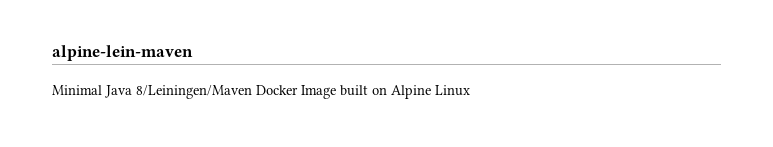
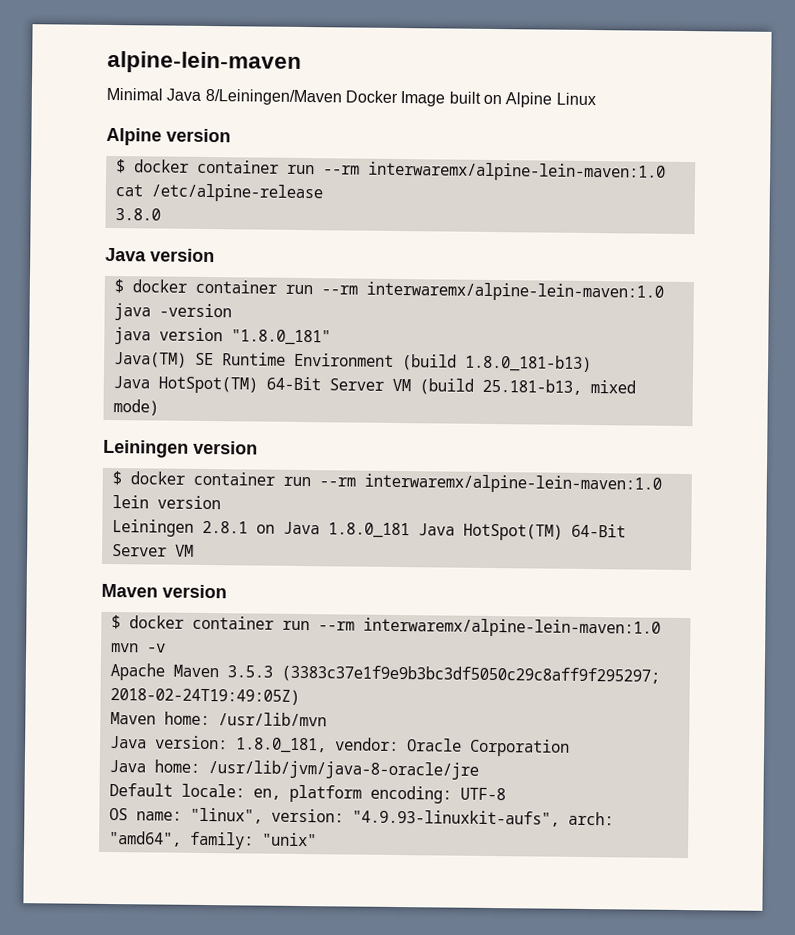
(470, 90) none -> [106,127,231,146] [115,159,666,182] [114,183,323,203] [114,208,161,221] [105,247,215,263] [113,279,664,302] [113,303,232,321] [113,327,331,346] [113,352,592,373] [112,376,636,395] [112,399,159,416] [103,439,258,458] [111,471,662,494] [111,495,221,510] [111,519,626,541] [111,544,194,557] [101,583,227,599] [110,615,661,638] [110,643,166,653] [109,662,660,685] [109,687,300,705] [109,711,327,727] [109,735,570,757] [108,759,479,780] [108,782,506,804] [108,807,614,827] [108,830,317,850] // Alpine version // $ docker container run --rm interwaremx/alpine-lein-maven:1.0 cat /etc/alpine-release // 3.8.0 // Java version // $ docker container run --rm interwaremx/alpine-lein-maven:1.0 java -version // java version "1.8.0_181" // Java(TM) SE Runtime Environment (build 1.8.0_181-b13) // Java HotSpot(TM) 64-Bit Server VM (build 25.181-b13, mixed mode) // Leiningen version // $ docker container run --rm interwaremx/alpine-lein-maven:1.0 lein version // Leiningen 2.8.1 on Java 1.8.0_181 Java HotSpot(TM) 64-Bit Server VM // Maven version // $ docker container run --rm interwaremx/alpine-lein-maven:1.0 mvn -v // Apache Maven 3.5.3 (3383c37e1f9e9b3bc3df5050c29c8aff9f295297; 2018-02-24T19:49:05Z) // Maven home: /usr/lib/mvn // Java version: 1.8.0_181, vendor: Oracle Corporation // Java home: /usr/lib/jvm/java-8-oracle/jre // Default locale: en, platform encoding: UTF-8 // OS name: "linux", version: "4.9.93-linuxkit-aufs", arch: "amd64", family: "unix"

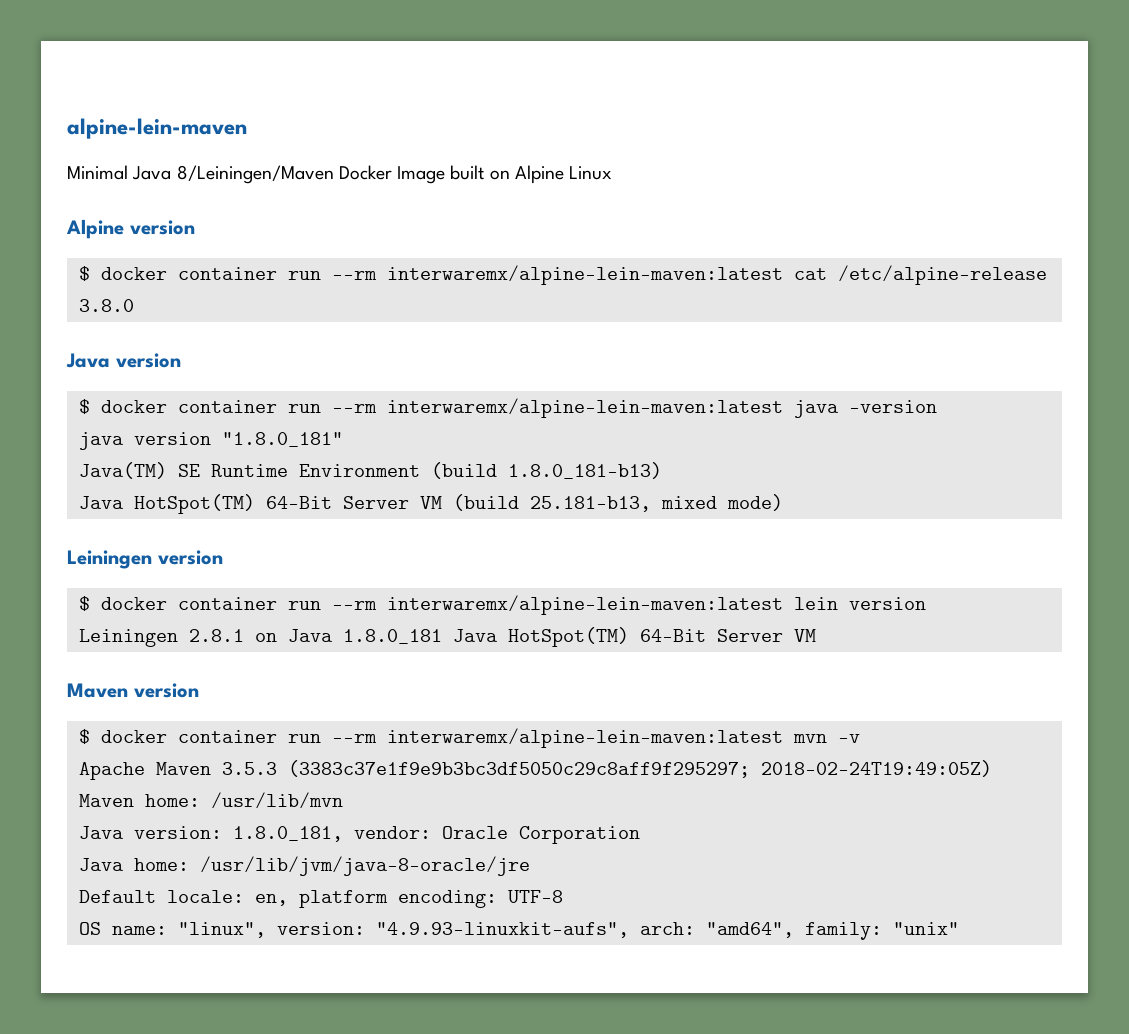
[367,161,666,182] interwaremx/alpine-lein-maven:1.0 -> [386,265,783,285] interwaremx/alpine-lein-maven:latest
[365,281,664,302] interwaremx/alpine-lein-maven:1.0 -> [386,398,783,418] interwaremx/alpine-lein-maven:latest
[363,473,662,494] interwaremx/alpine-lein-maven:1.0 -> [386,595,783,615] interwaremx/alpine-lein-maven:latest
[362,617,661,638] interwaremx/alpine-lein-maven:1.0 -> [386,728,783,748] interwaremx/alpine-lein-maven:latest

